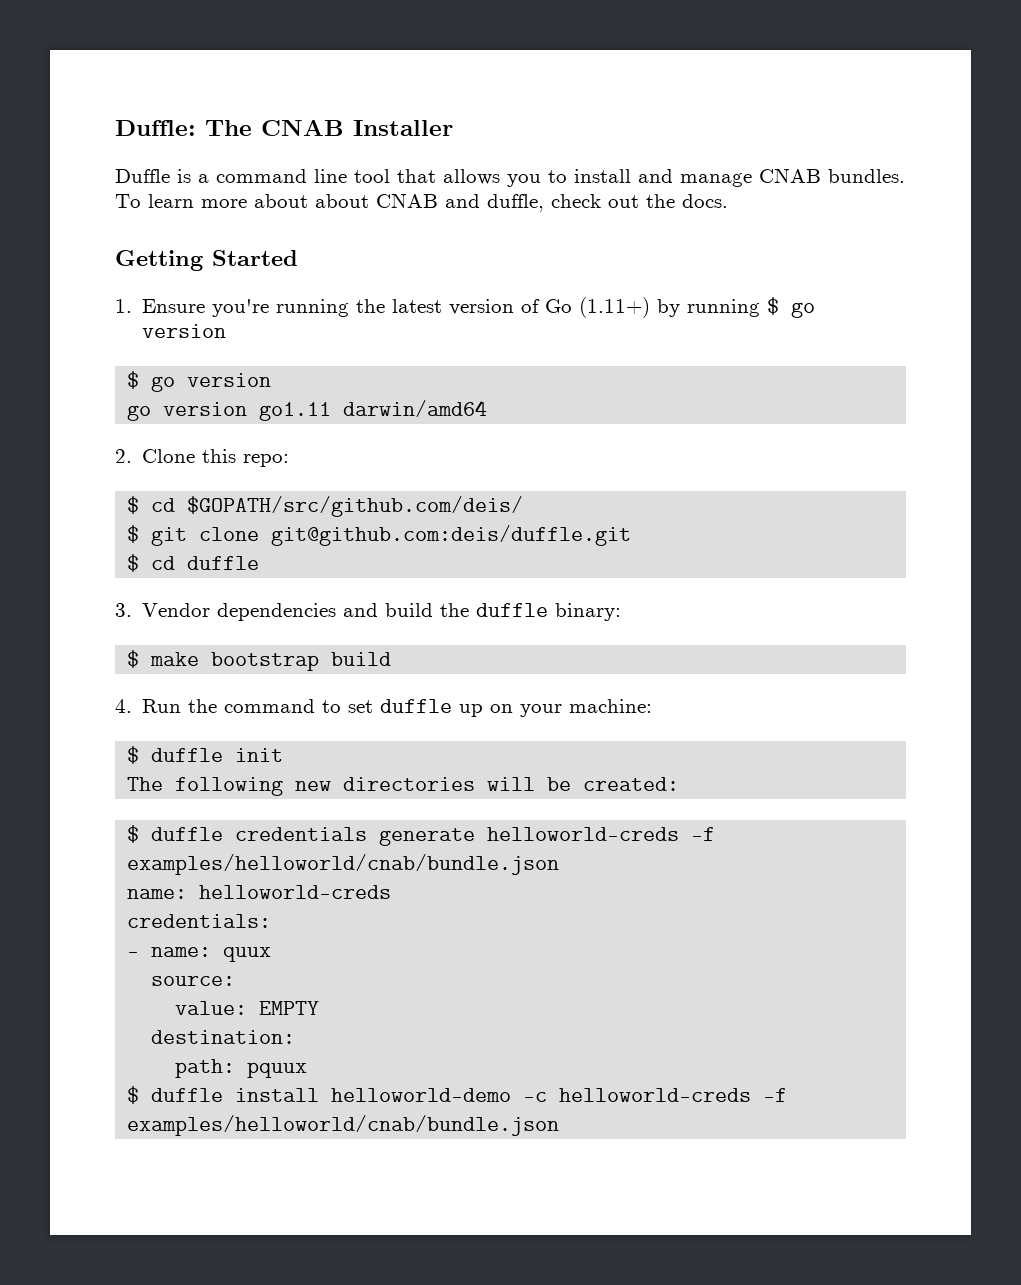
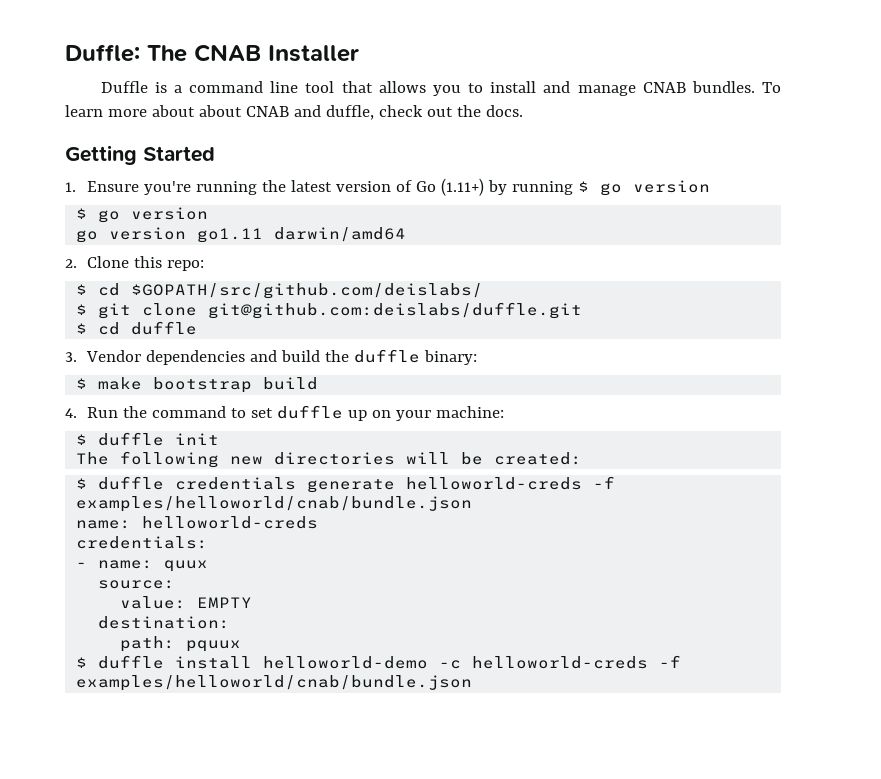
[187,496,524,517] $GOPATH/src/github.com/deis/ -> [131,283,484,299] $GOPATH/src/github.com/deislabs/
[271,525,632,546] git@github.com:deis/duffle.git -> [208,302,583,319] git@github.com:deislabs/duffle.git

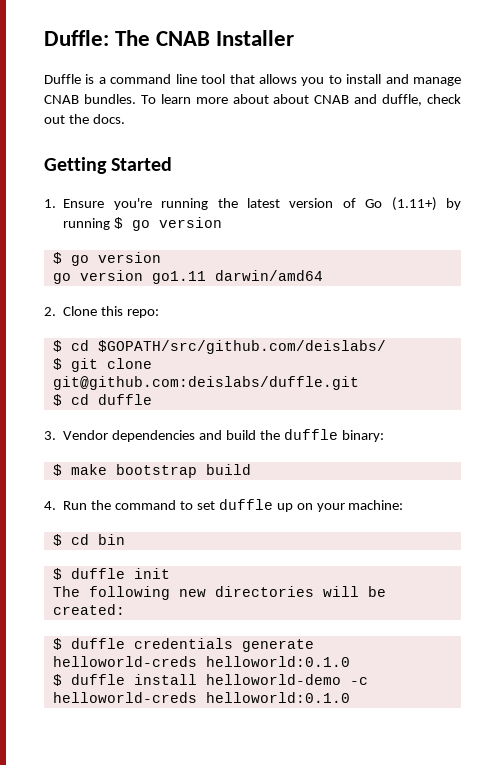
(504, 412) none -> [52,534,125,546] // $ cd bin
[593,476,616,489] [76,496,473,512] [76,516,319,529] [76,536,209,549] [76,560,209,572] [98,580,176,589] [120,596,253,609] [98,616,231,629] [120,636,242,652] -f examples/helloworld/cnab/bundle.json // name: helloworld-creds // credentials: // - name: quux // source: // value: EMPTY // destination: // path: pquux -> [205,656,350,667] helloworld:0.1.0
[659,655,682,668] [76,675,473,691] -f examples/helloworld/cnab/bundle.json -> [205,692,350,703] helloworld:0.1.0

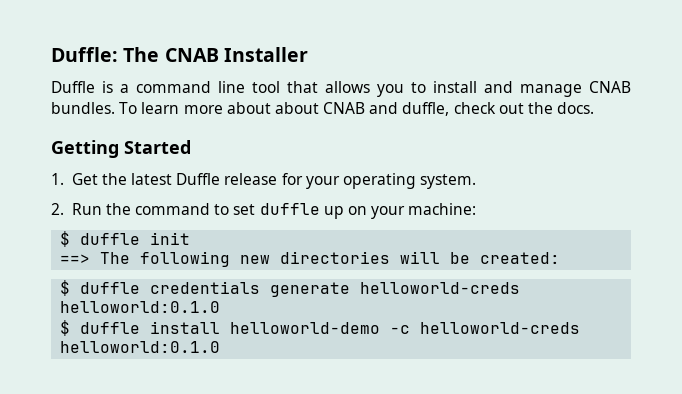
[63,197,461,211] [63,217,223,231] [52,252,161,266] [52,270,323,284] [44,306,160,318] [52,340,386,354] [52,358,152,372] [52,376,359,390] [52,394,152,406] [44,429,384,442] [52,464,251,478] [44,501,56,510] Ensure you're running the latest version of Go (1.11+) by running $ go version // $ go version // go version go1.11 darwin/amd64 // 2. Clone this repo: // $ cd $GOPATH/src/github.com/deislabs/ // $ git clone git@github.com:deislabs/duffle.git // $ cd duffle // 3. Vendor dependencies and build the duffle binary: // $ make bootstrap build // 4. -> [71,173,477,189] [51,203,64,215] Get the latest Duffle release for your operating system. // 2.
[52,534,125,546] // $ cd bin -> (477, 209) none
(170, 573) none -> [60,254,91,264] ==>

